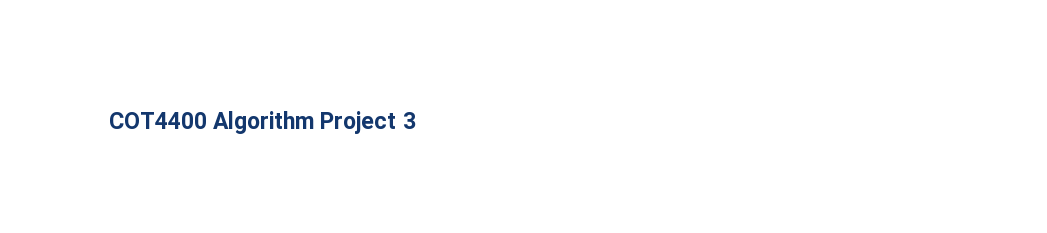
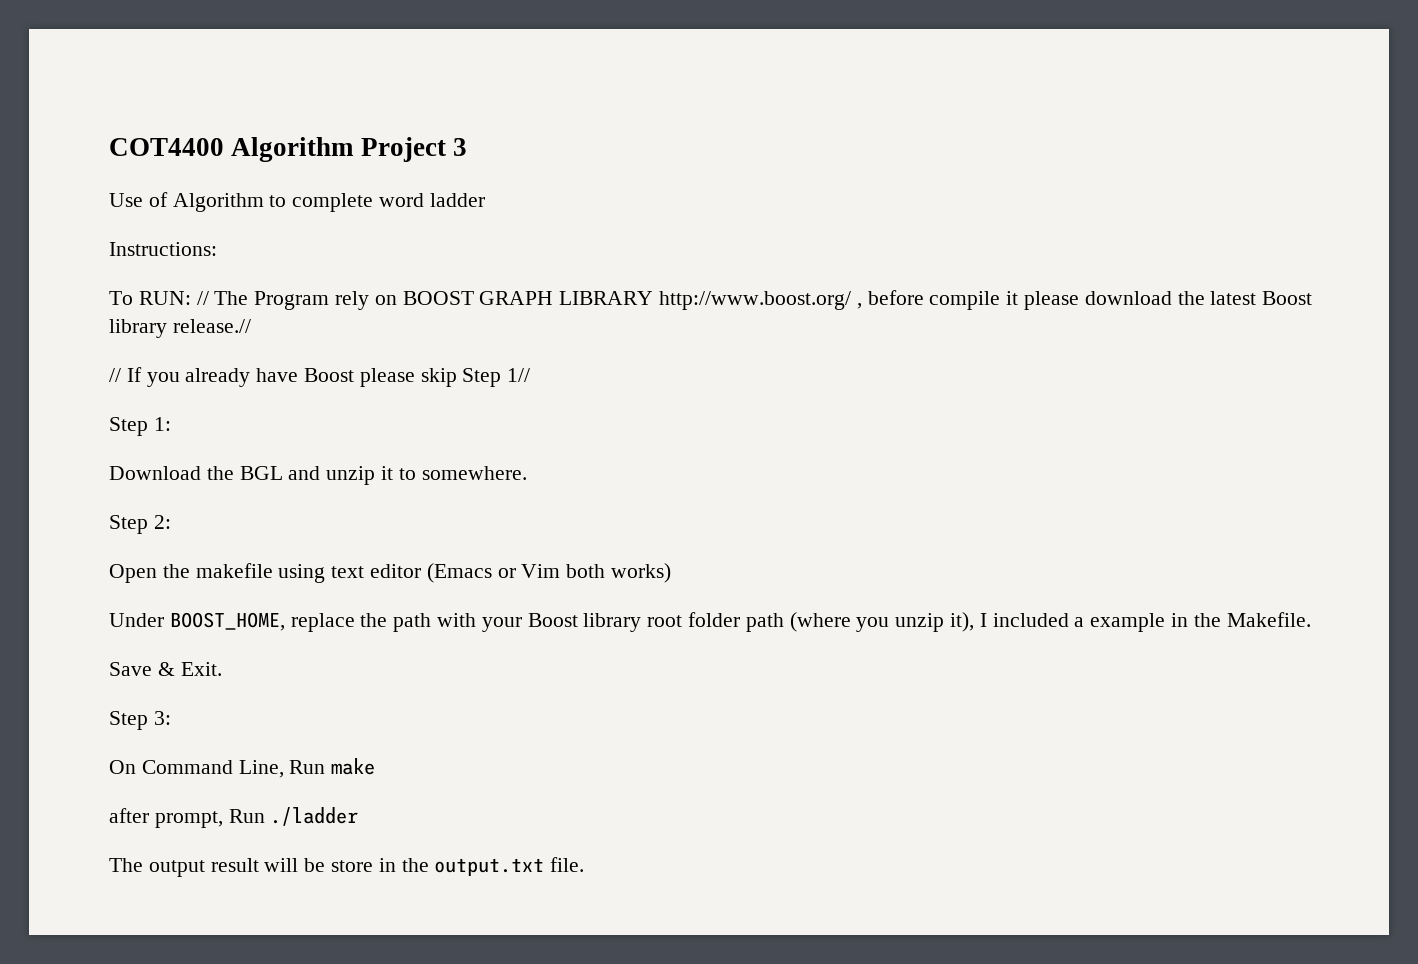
(416, 120) none -> [109,192,485,212] [109,242,217,256] [109,290,1313,310] [109,319,251,338] [109,367,531,387] [109,417,171,436] [109,466,527,485] [109,515,171,534] [109,563,672,583] [109,612,1311,632] [109,662,222,676] [109,711,171,730] [109,758,376,778] [109,807,359,828] [109,857,585,877] // Use of Algorithm to complete word ladder // Instructions: // To RUN: // The Program rely on BOOST GRAPH LIBRARY http://www.boost.org/ , before compile it please download the latest Boost library release.// // // If you already have Boost please skip Step 1// // Step 1: // Download the BGL and unzip it to somewhere. // Step 2: // Open the makefile using text editor (Emacs or Vim both works) // Under BOOST_HOME, replace the path with your Boost library root folder path (where you unzip it), I included a example in the Makefile. // Save & Exit. // Step 3: // On Command Line, Run make // after prompt, Run ./ladder // The output result will be store in the output.txt file.

